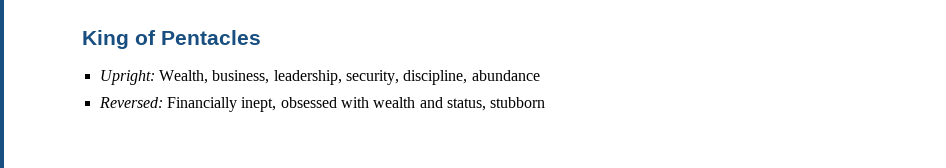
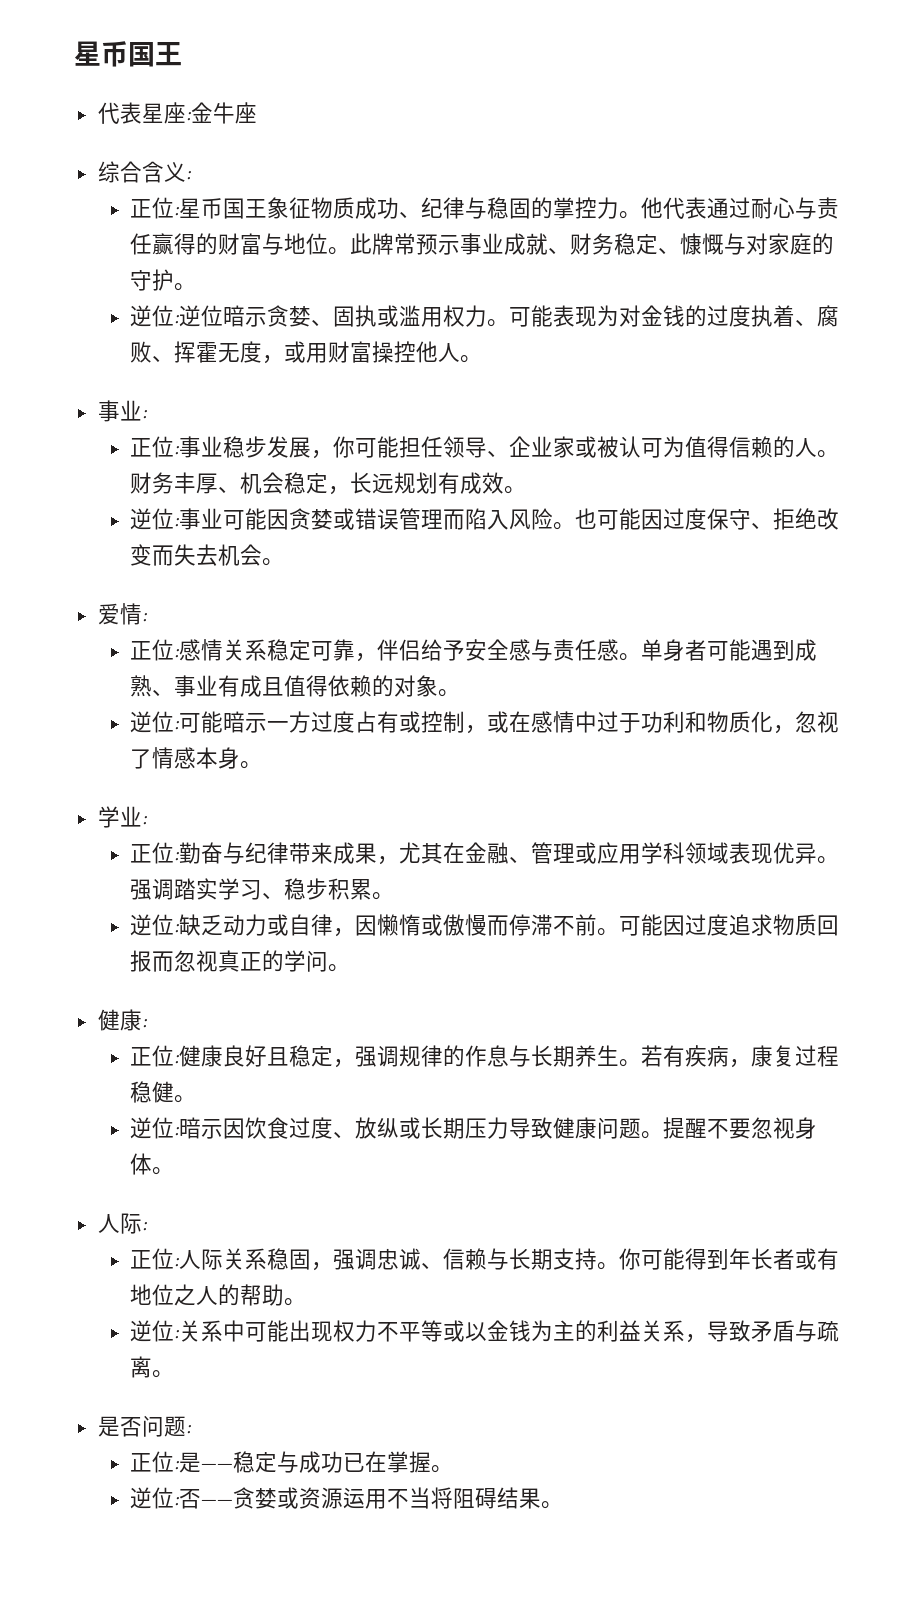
[82,30,261,49] [99,70,540,85] [98,97,546,112] King of Pentacles // Upright: Wealth, business, leadership, security, discipline, abundance // Reversed: Financially inept, obsessed with wealth and status, stubborn -> [74,41,182,67] [97,102,257,124] [97,161,192,183] [130,197,840,219] [130,233,835,255] [130,269,197,291] [130,305,840,327] [130,341,483,364] [97,400,148,422] [130,436,840,459] [130,472,527,495] [130,508,840,530] [130,544,285,566] [97,603,148,625] [130,639,818,662] [130,675,461,697] [130,711,840,734] [130,747,263,769] [97,806,148,828] [130,842,840,865] [130,878,395,900] [130,914,840,937] [130,950,351,972] [97,1009,148,1031] [130,1045,840,1068] [130,1081,197,1103] [130,1117,818,1139] [130,1153,175,1175] [97,1213,148,1234] [130,1248,840,1271] [130,1284,307,1306] [130,1320,840,1343] [130,1356,175,1378] [97,1415,192,1437] [130,1451,454,1473] [130,1487,564,1509] 星币国王 // 代表星座:金牛座 // 综合含义: // 正位:星币国王象征物质成功、纪律与稳固的掌控力。他代表通过耐心与责任赢得的财富与地位。此牌常预示事业成就、财务稳定、慷慨与对家庭的守护。 // 逆位:逆位暗示贪婪、固执或滥用权力。可能表现为对金钱的过度执着、腐败、挥霍无度，或用财富操控他人。 // 事业: // 正位:事业稳步发展，你可能担任领导、企业家或被认可为值得信赖的人。财务丰厚、机会稳定，长远规划有成效。 // 逆位:事业可能因贪婪或错误管理而陷入风险。也可能因过度保守、拒绝改变而失去机会。 // 爱情: // 正位:感情关系稳定可靠，伴侣给予安全感与责任感。单身者可能遇到成熟、事业有成且值得依赖的对象。 // 逆位:可能暗示一方过度占有或控制，或在感情中过于功利和物质化，忽视了情感本身。 // 学业: // 正位:勤奋与纪律带来成果，尤其在金融、管理或应用学科领域表现优异。强调踏实学习、稳步积累。 // 逆位:缺乏动力或自律，因懒惰或傲慢而停滞不前。可能因过度追求物质回报而忽视真正的学问。 // 健康: // 正位:健康良好且稳定，强调规律的作息与长期养生。若有疾病，康复过程稳健。 // 逆位:暗示因饮食过度、放纵或长期压力导致健康问题。提醒不要忽视身体。 // 人际: // 正位:人际关系稳固，强调忠诚、信赖与长期支持。你可能得到年长者或有地位之人的帮助。 // 逆位:关系中可能出现权力不平等或以金钱为主的利益关系，导致矛盾与疏离。 // 是否问题: // 正位:是——稳定与成功已在掌握。 // 逆位:否——贪婪或资源运用不当将阻碍结果。

